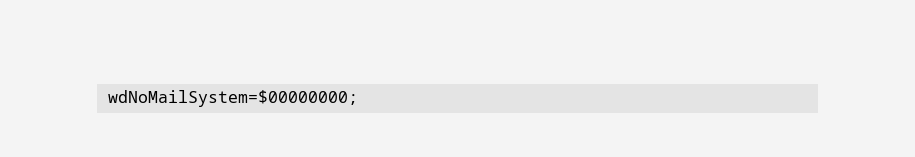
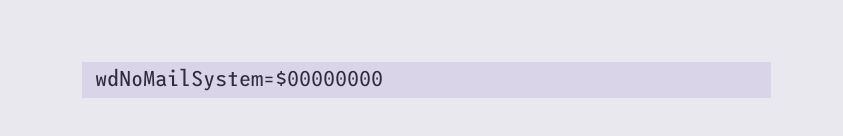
[108,90,359,107] wdNoMailSystem=$00000000; -> [94,68,383,91] wdNoMailSystem=$00000000

